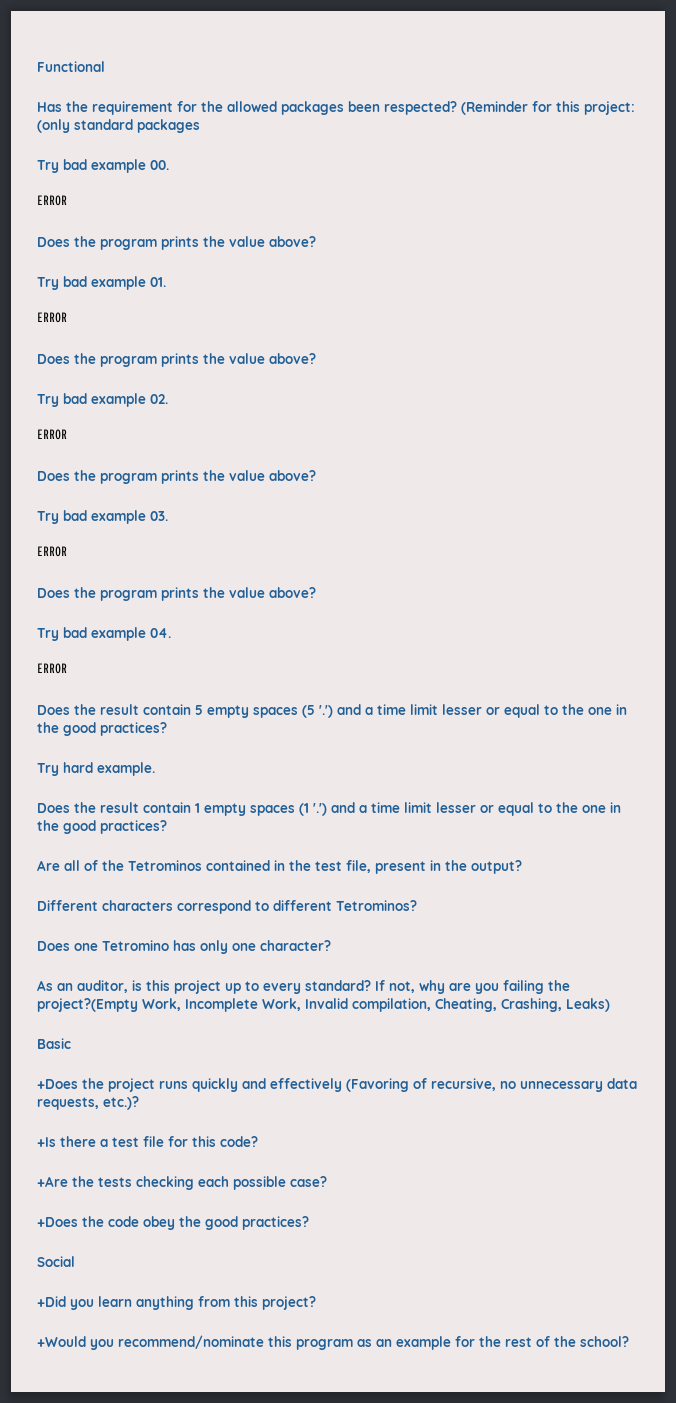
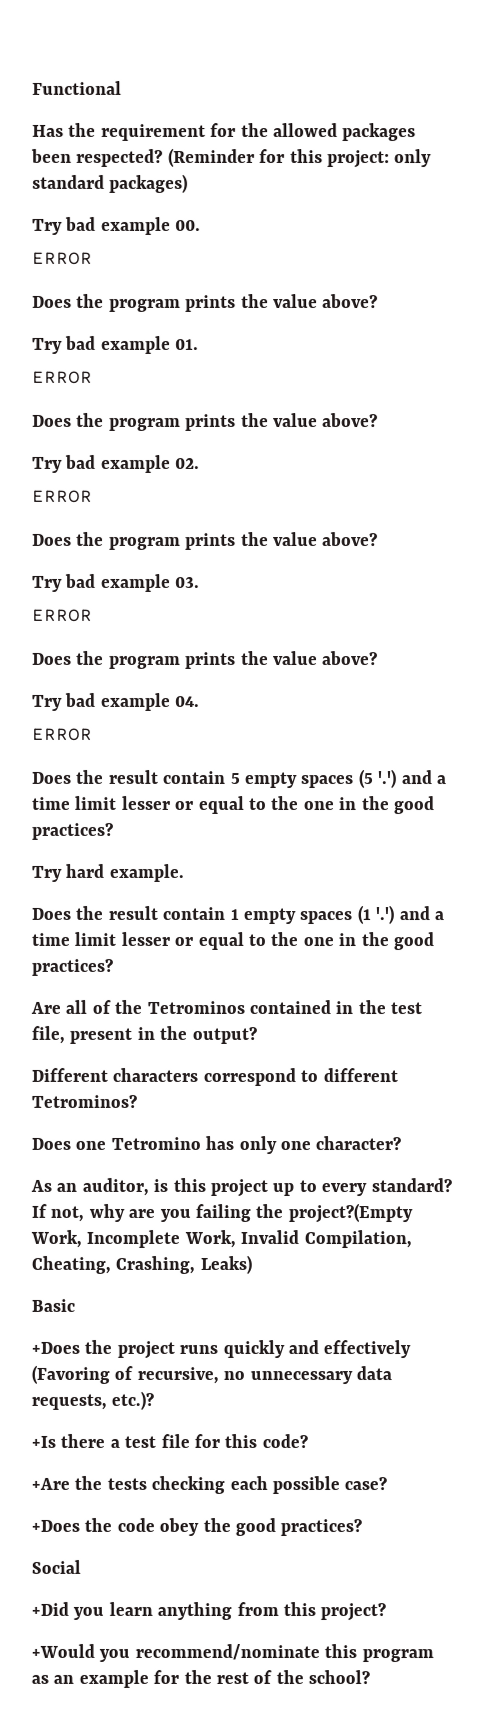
[37,119,200,133] (only standard packages -> [394,149,433,168] [32,173,189,193] only standard packages)
[352,998,431,1012] compilation, -> [303,1230,412,1249] Compilation,

